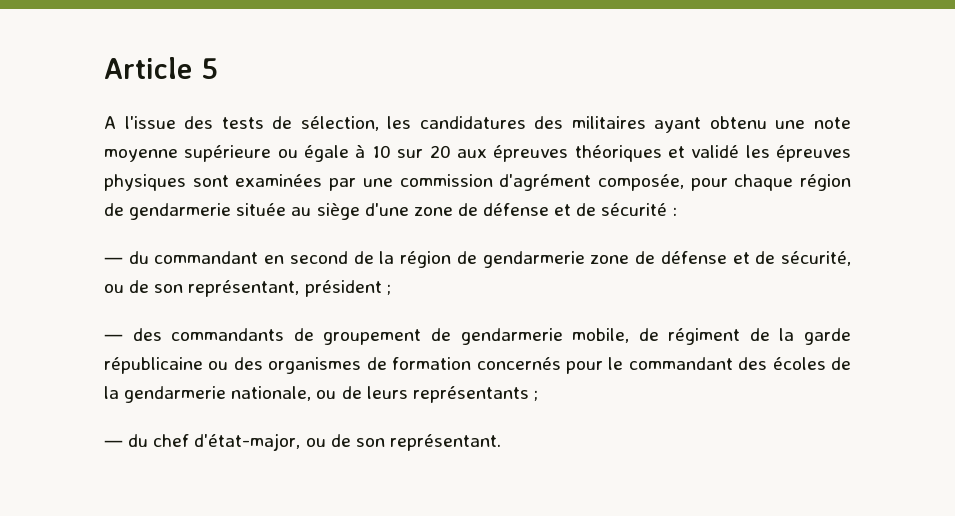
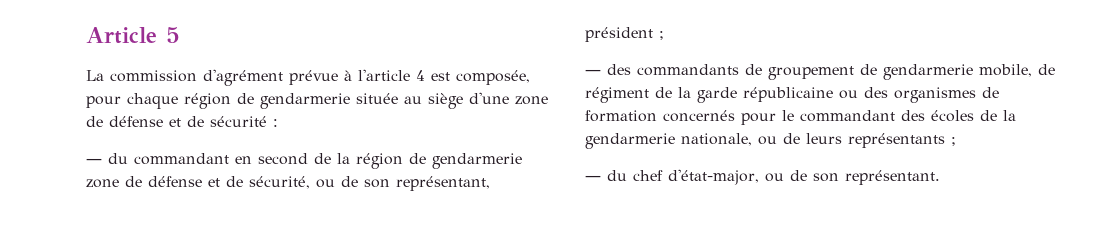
[104,116,851,133] [104,144,851,162] [104,174,592,191] A l'issue des tests de sélection, les candidatures des militaires ayant obtenu une note moyenne supérieure ou égale à 10 sur 20 aux épreuves théoriques et validé les épreuves physiques sont examinées par une commission d'agrément -> [86,69,450,86] La commission d'agrément prévue à l'article 4 est

